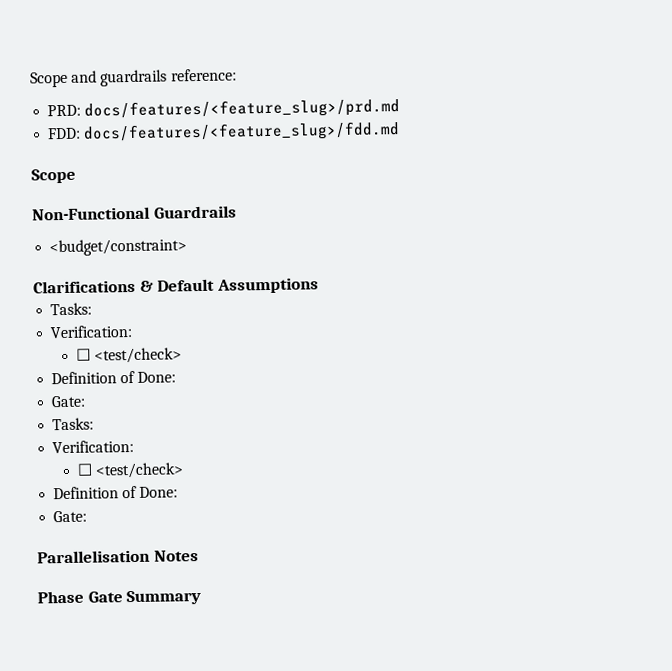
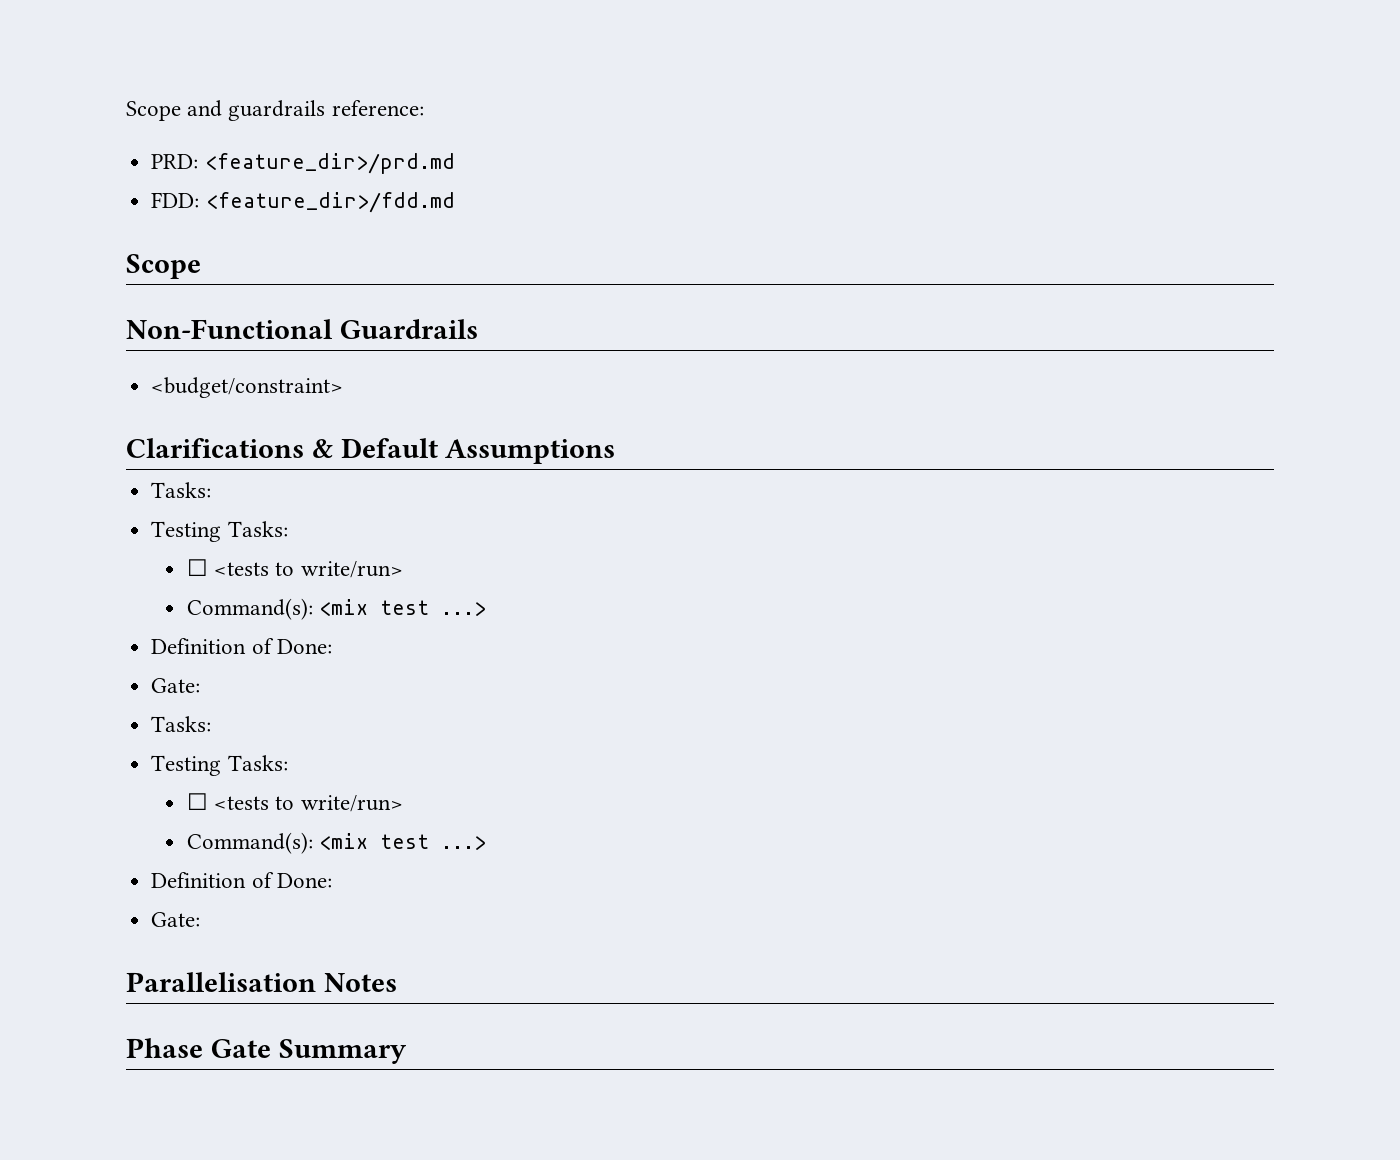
[84,98,401,120] docs/features/<feature_slug>/prd.md -> [204,153,455,174] <feature_dir>/prd.md
[83,121,401,143] docs/features/<feature_slug>/fdd.md -> [205,192,455,213] <feature_dir>/fdd.md
[50,324,133,339] [75,347,182,364] Verification: // ☐ <test/check> -> [151,521,288,542] [186,559,403,578] [186,598,487,620] Testing Tasks: // ☐ <tests to write/run> // Command(s): <mix test ...>
[52,439,135,454] [76,462,184,479] Verification: // ☐ <test/check> -> [151,755,288,776] [186,793,403,812] [186,832,487,854] Testing Tasks: // ☐ <tests to write/run> // Command(s): <mix test ...>

